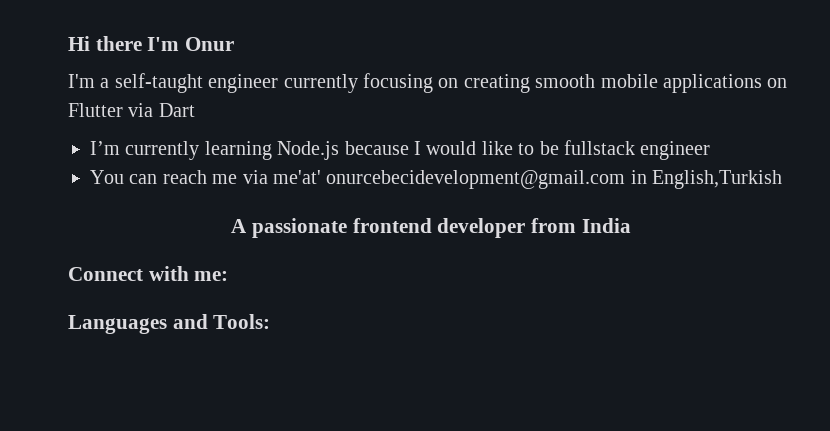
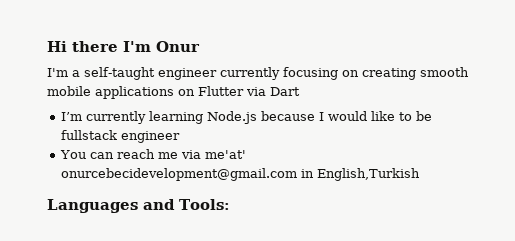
[231,218,631,238] [68,266,229,281] // A passionate frontend developer from India // Connect with me: -> (420, 174) none

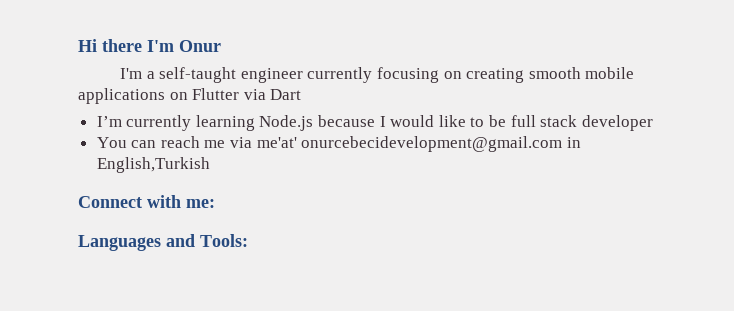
[60,130,180,143] fullstack engineer -> [510,115,653,131] full stack developer
(420, 174) none -> [78,195,215,208] // Connect with me:

